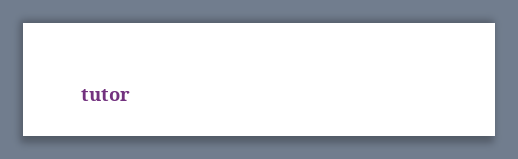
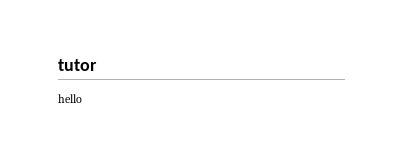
(130, 95) none -> [58,94,82,103] // hello

